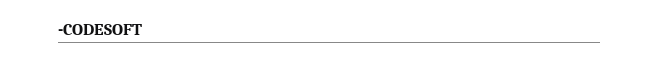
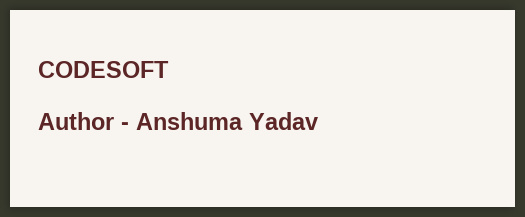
[58,24,142,35] -CODESOFT -> [38,61,169,78] [38,112,318,130] CODESOFT // Author - Anshuma Yadav

